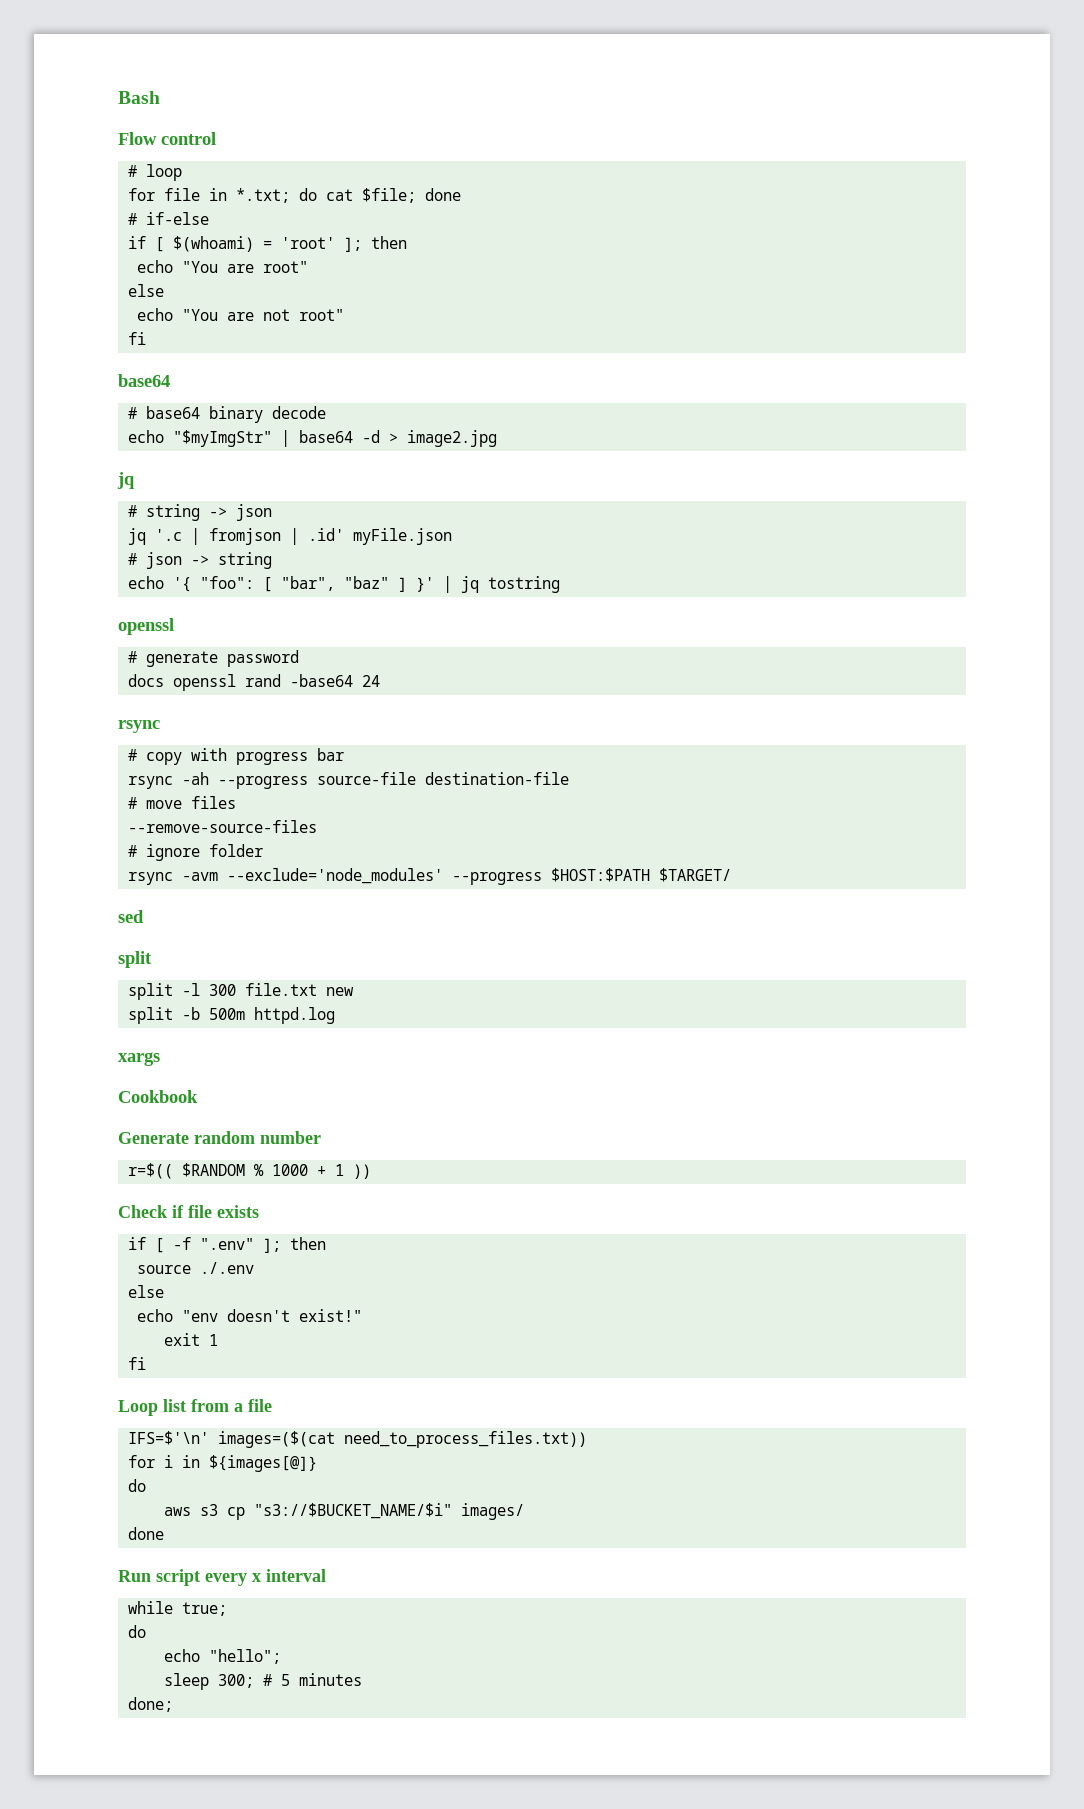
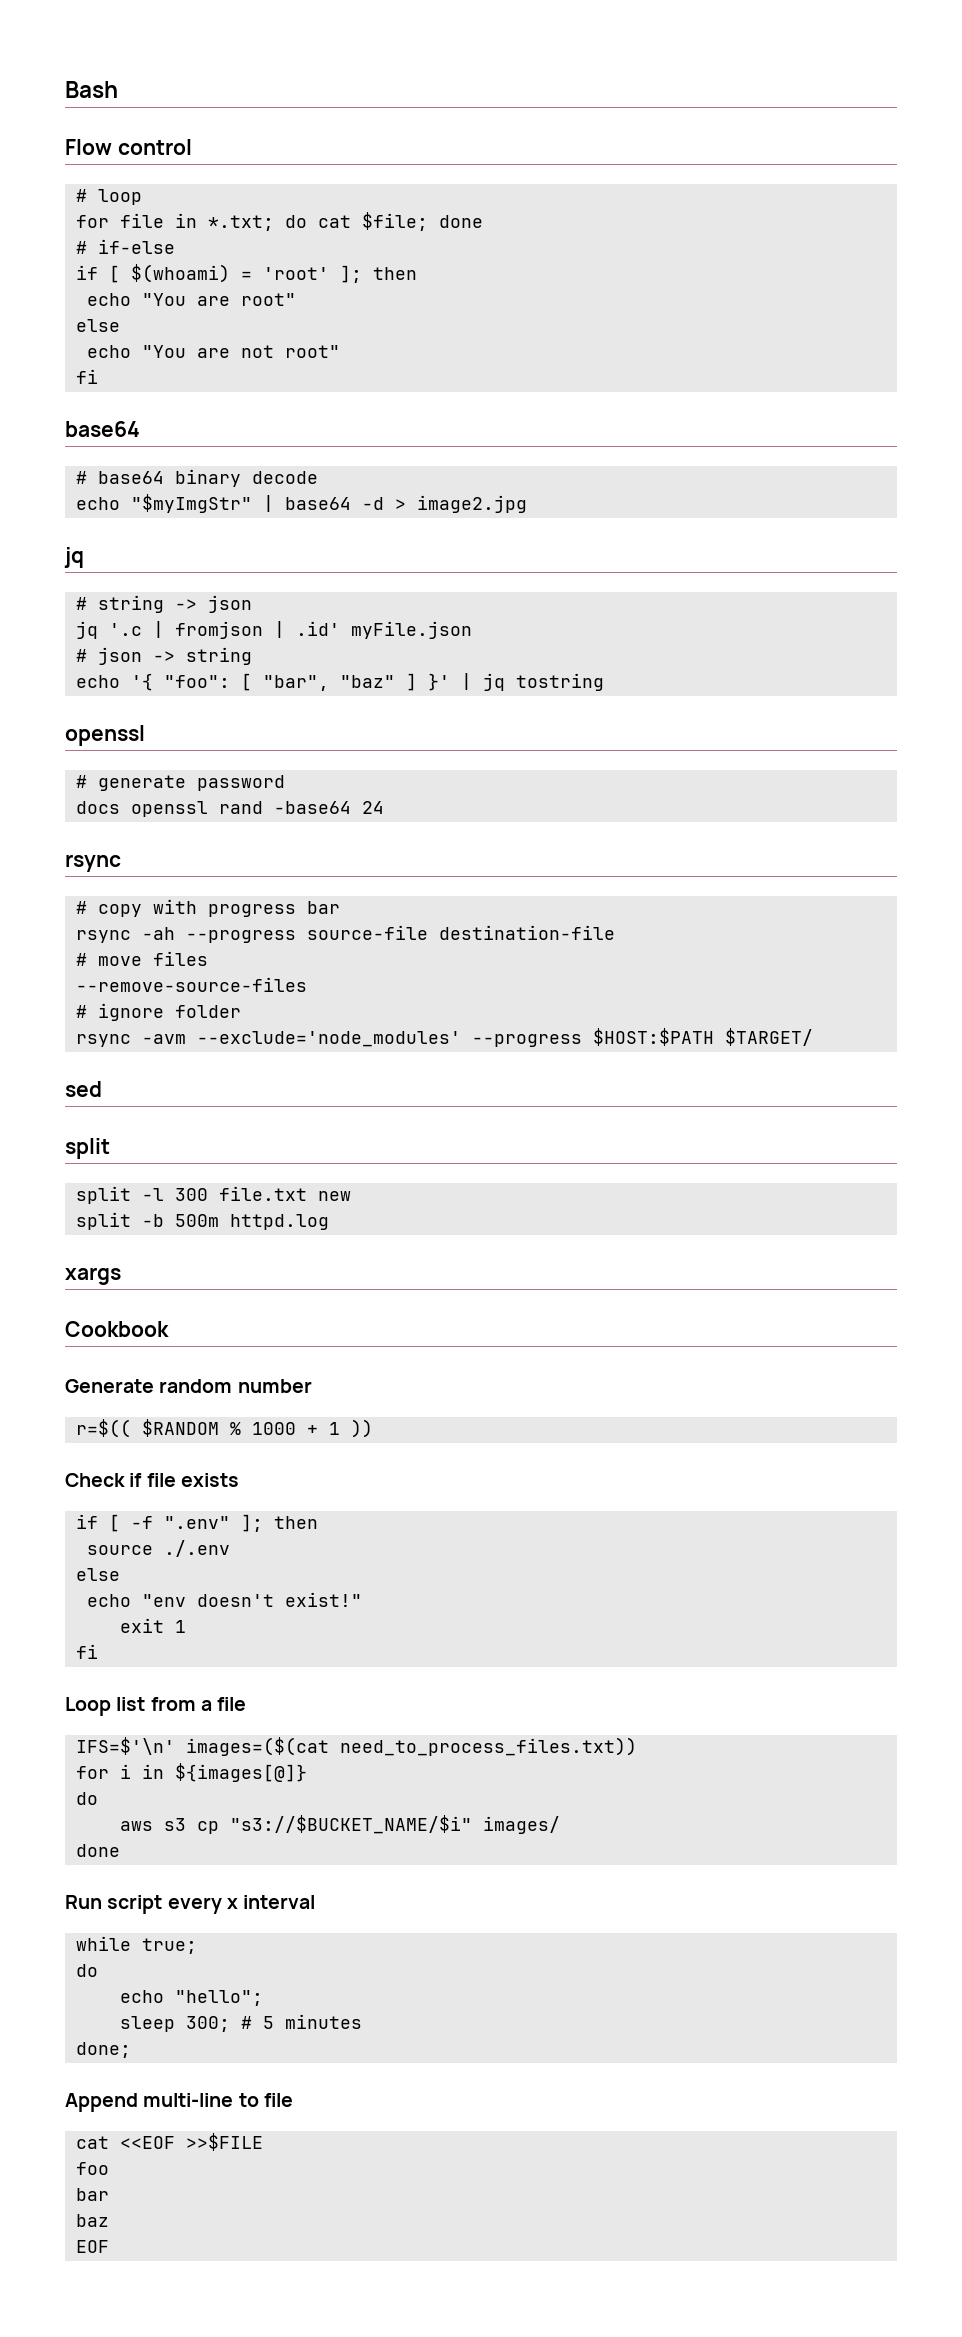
(174, 1704) none -> [65,2093,293,2112] [76,2133,264,2151] [76,2162,110,2175] [76,2188,110,2201] [76,2214,110,2227] [76,2240,110,2253] // Append multi-line to file // cat <<EOF >>$FILE // foo // bar // baz // EOF

